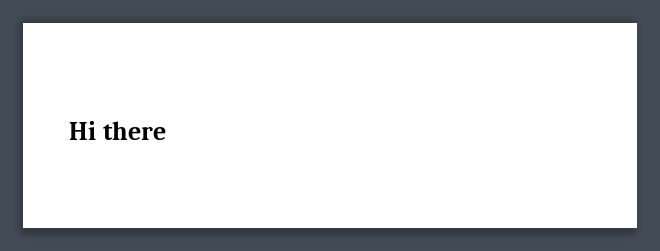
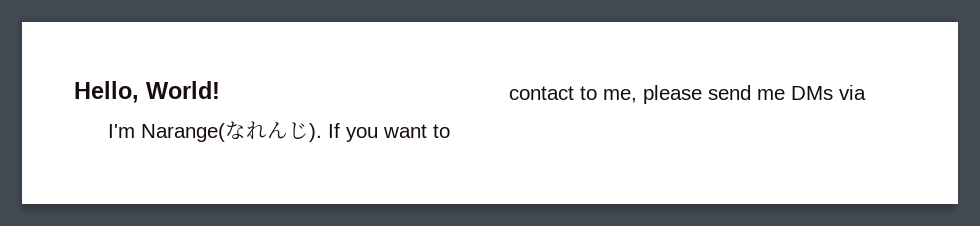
[69,121,166,140] Hi there -> [74,81,220,103] [107,121,450,142] [509,85,866,104] Hello, World! // I'm Narange(なれんじ). If you want to contact to me, please send me DMs via

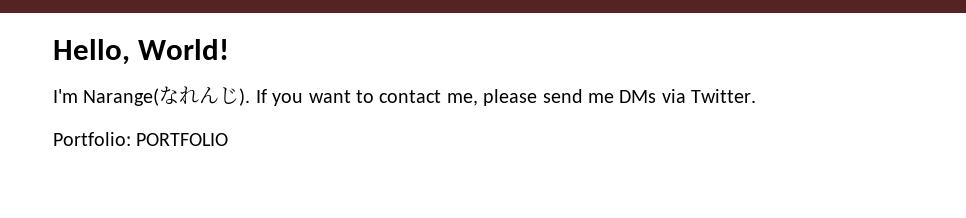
[580,86,597,100] to -> (442, 96) none
(866, 92) none -> [691,89,757,103] [53,132,229,146] Twitter. // Portfolio: PORTFOLIO

